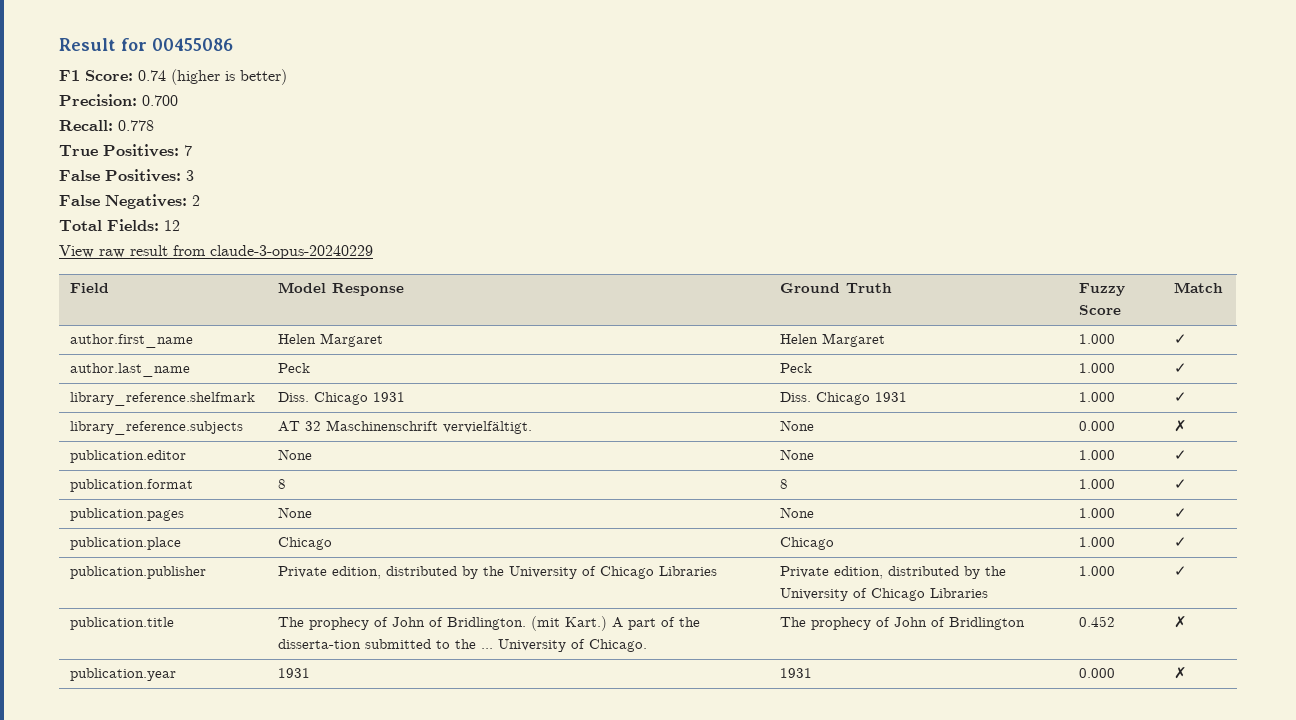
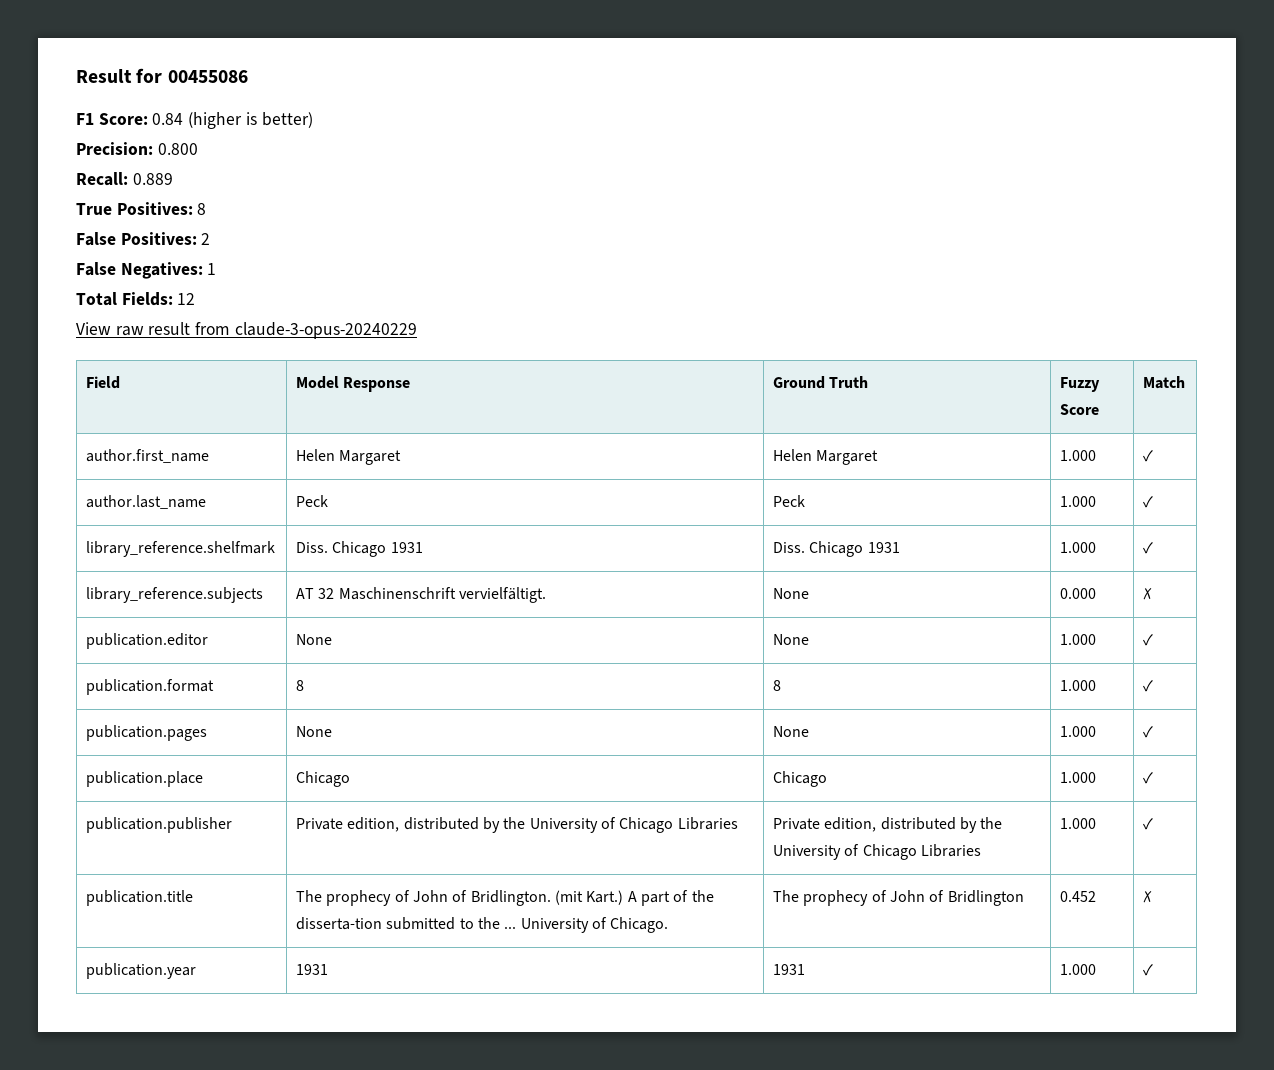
[138,70,166,81] 0.74 -> [152,113,184,125] 0.84
[142,95,178,106] 0.700 -> [157,143,198,155] 0.800
[118,120,154,131] 0.778 -> [132,173,173,185] 0.889
[184,145,192,156] 7 -> [197,203,207,215] 8
[186,170,194,181] 3 -> [201,233,211,245] 2
[192,195,200,206] 2 -> [207,263,217,275] 1
[1079,668,1116,678] [1174,667,1188,679] 0.000 | ✗ -> [1060,964,1097,975] [1143,964,1154,976] 1.000 | ✓

